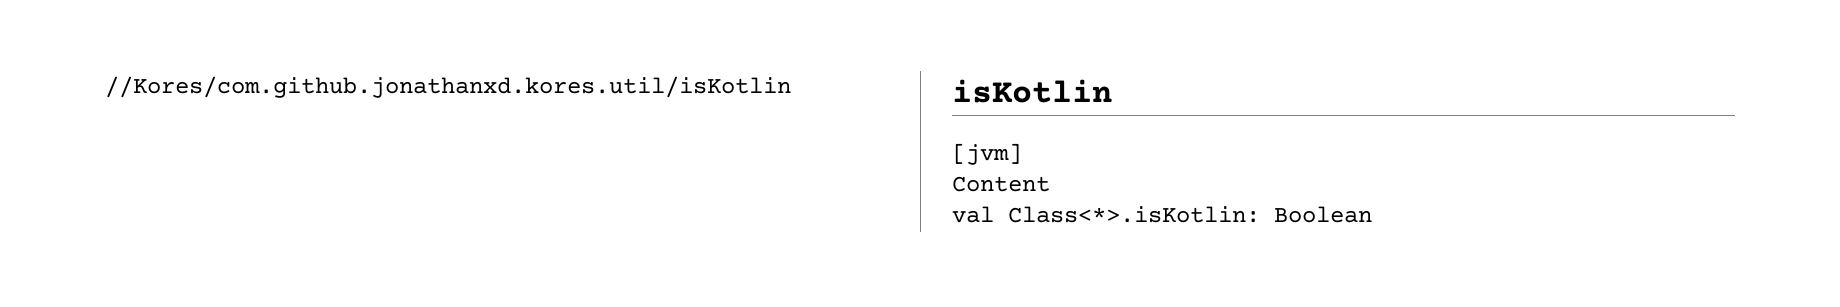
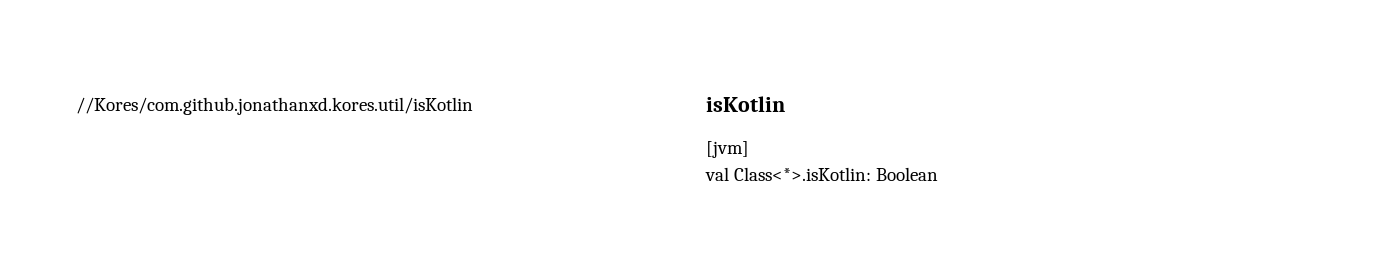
[952,176,1050,192] // Content -> (749, 149) none

